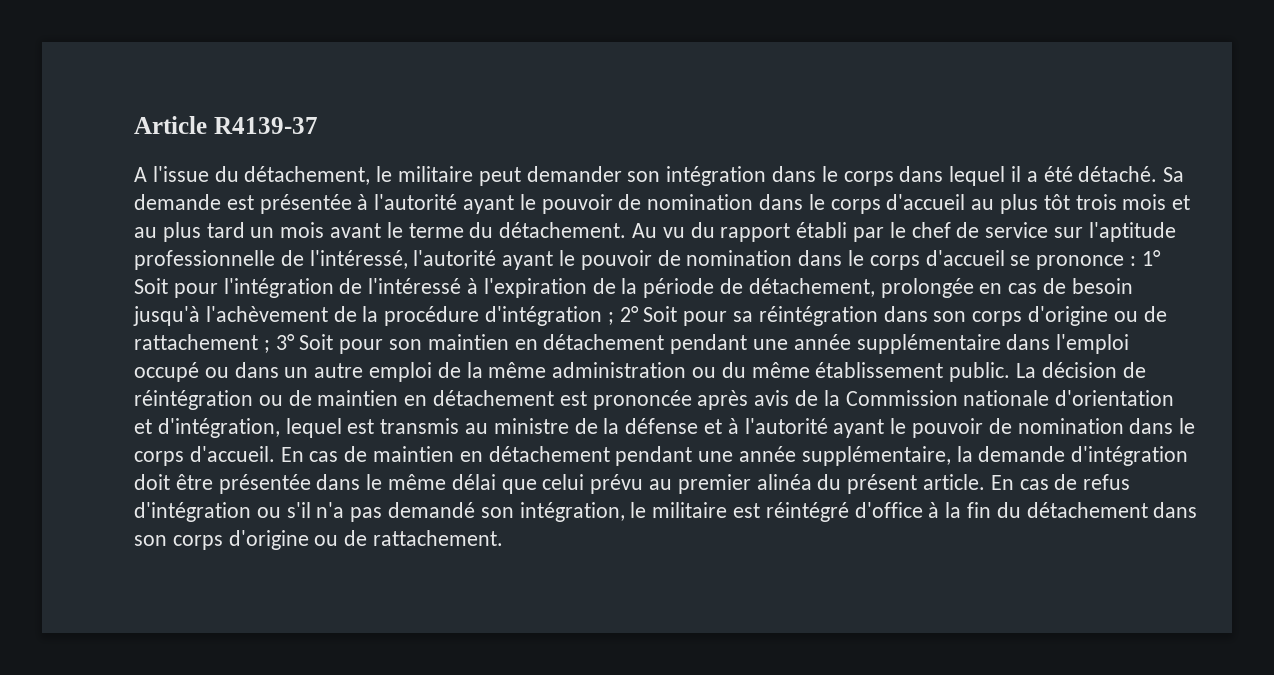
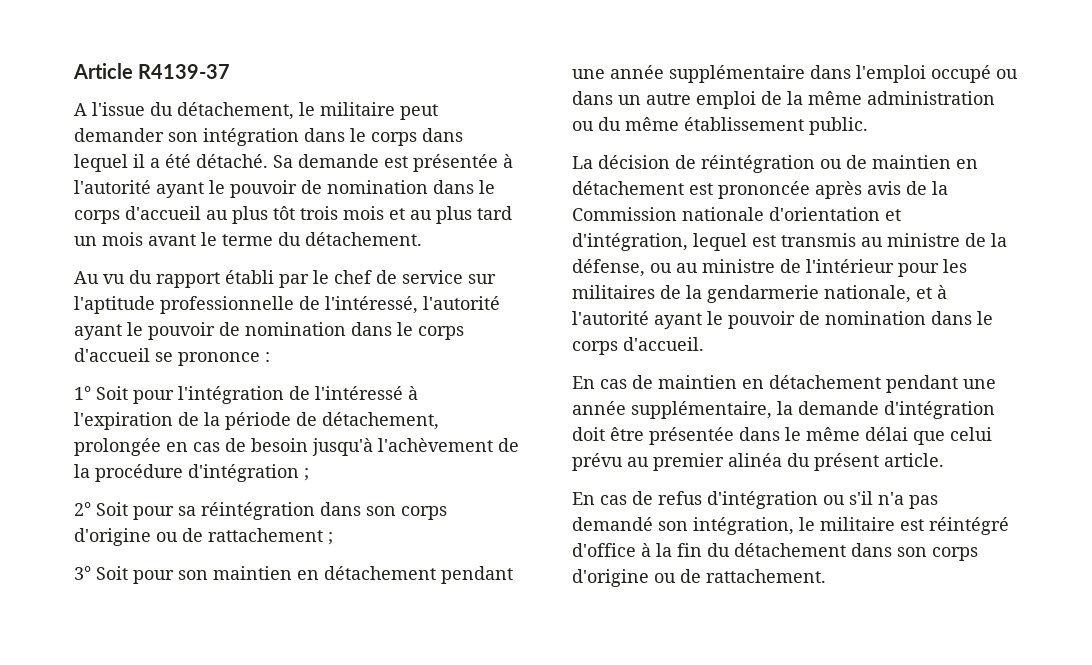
(627, 230) none -> (422, 239) //
(1137, 261) none -> (270, 357) //
(614, 318) none -> (309, 474) //
(270, 346) none -> (333, 538) //
(1011, 372) none -> (868, 126) //
[625,418,699,434] défense -> [572,259,967,277] [572,285,911,303] défense, ou au ministre de l'intérieur pour les militaires de la gendarmerie nationale,
(275, 454) none -> (704, 344) //
(986, 482) none -> (944, 460) //

